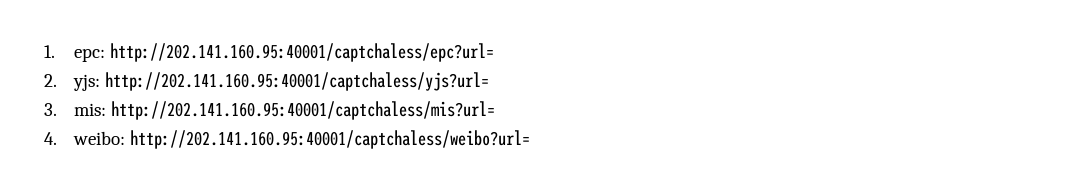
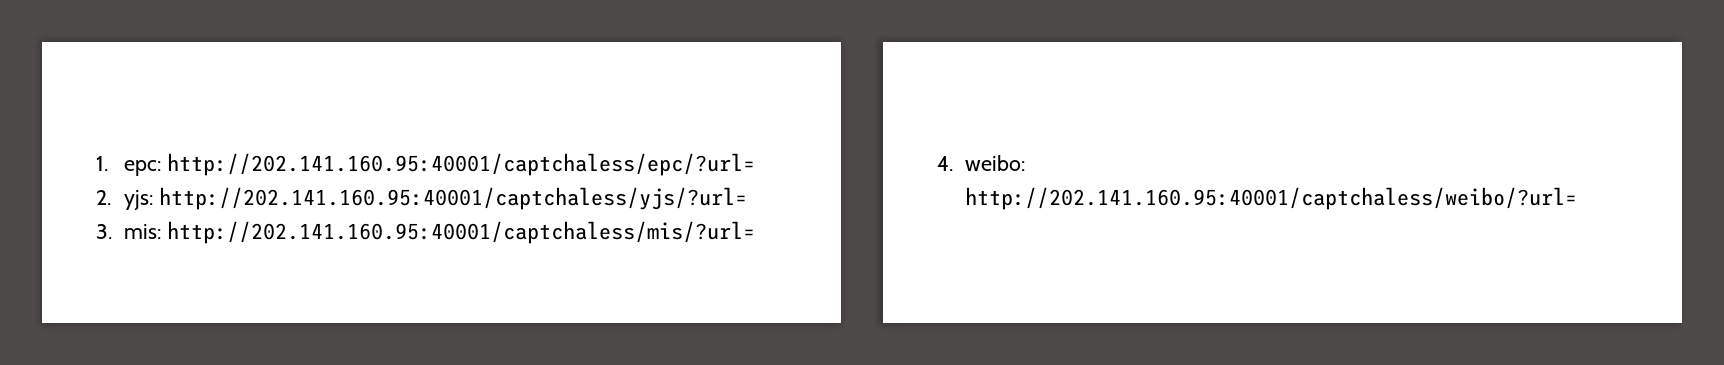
[110,43,495,62] http://202.141.160.95:40001/captchaless/epc?url= -> [167,153,756,176] http://202.141.160.95:40001/captchaless/epc/?url=
[105,72,490,91] http://202.141.160.95:40001/captchaless/yjs?url= -> [159,187,748,210] http://202.141.160.95:40001/captchaless/yjs/?url=
[111,101,496,120] http://202.141.160.95:40001/captchaless/mis?url= -> [167,221,756,244] http://202.141.160.95:40001/captchaless/mis/?url=
[130,130,531,149] http://202.141.160.95:40001/captchaless/weibo?url= -> [965,187,1578,210] http://202.141.160.95:40001/captchaless/weibo/?url=

